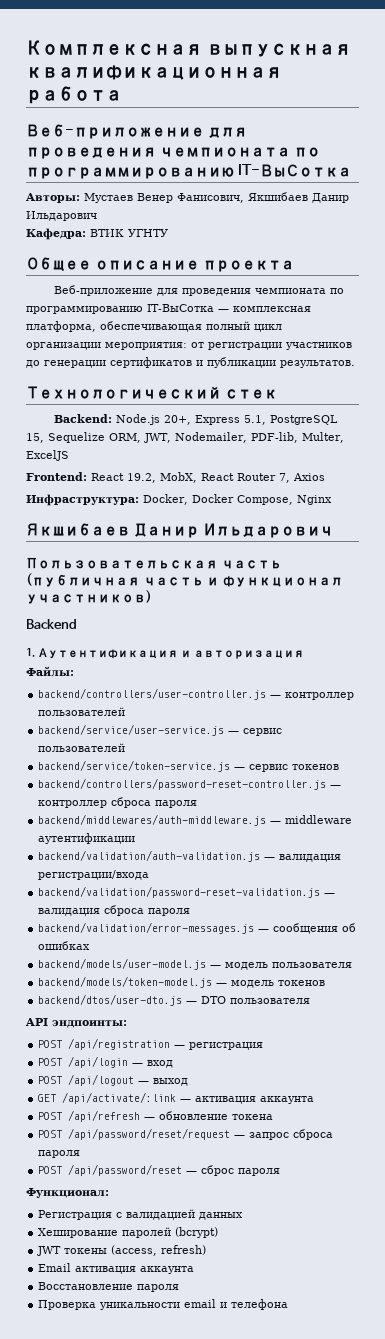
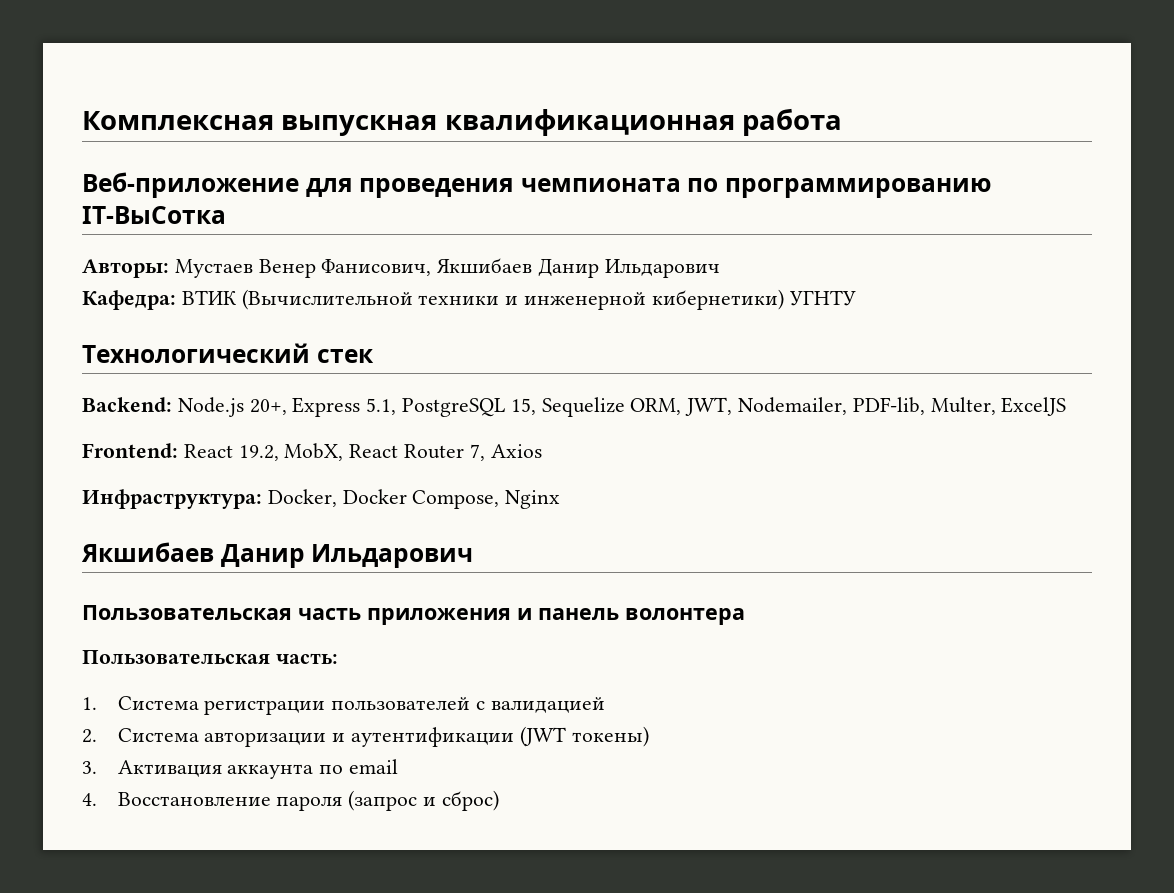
[128,229,168,237] [26,257,295,272] [54,285,345,296] [26,304,311,314] [26,321,282,332] [26,342,352,350] [26,357,355,368] УГНТУ // Общее описание проекта // Веб-приложение для проведения чемпионата по программированию IT-ВыСотка — комплексная платформа, обеспечивающая полный цикл организации мероприятия: от регистрации участников до генерации сертификатов и публикации результатов. -> [241,289,856,310] (Вычислительной техники и инженерной кибернетики) УГНТУ
[26,573,343,587] [26,590,152,604] [26,619,77,629] [26,648,304,659] [26,666,74,677] [38,688,355,700] [38,707,126,716] [38,724,283,736] [38,743,126,752] [38,760,340,772] [38,778,342,790] [38,797,198,808] [38,814,353,826] [38,833,136,844] [38,850,342,862] [38,870,150,880] [38,886,336,898] [38,905,191,916] [38,922,357,934] [38,941,91,950] [38,958,353,970] [38,976,326,988] [38,994,311,1006] [25,1018,127,1028] [38,1038,264,1050] [38,1056,174,1068] [38,1074,189,1086] [38,1092,315,1104] [38,1110,274,1122] [38,1128,334,1140] [38,1150,81,1158] [38,1164,281,1176] [26,1188,109,1198] [38,1209,244,1220] [38,1227,219,1238] [37,1245,207,1256] [38,1263,195,1274] [38,1282,180,1292] [38,1299,289,1310] (публичная часть и функционал участников) // Backend // 1. Аутентификация и авторизация // Файлы: // backend/controllers/user-controller.js — контроллер пользователей // backend/service/user-service.js — сервис пользователей // backend/service/token-service.js — сервис токенов // backend/controllers/password-reset-controller.js — контроллер сброса пароля // backend/middlewares/auth-middleware.js — middleware аутентификации // backend/validation/auth-validation.js — валидация регистрации/входа // backend/validation/password-reset-validation.js — валидация сброса пароля // backend/validation/error-messages.js — сообщения об ошибках // backend/models/user-model.js — модель пользователя // backend/models/token-model.js — модель токенов // backend/dtos/user-dto.js — DTO пользователя // API эндпоинты: // POST /api/registration — регистрация // POST /api/login — вход // POST /api/logout — выход // GET /api/activate/:link — активация аккаунта // POST /api/refresh — обновление токена // POST /api/password/reset/request — запрос сброса пароля // POST /api/password/reset — сброс пароля // Функционал: // Регистрация с валидацией данных // Хеширование паролей (bcrypt) // JWT токены (access, refresh) // Email активация аккаунта // Восстановление пароля // Проверка уникальности email и телефона -> [367,608,745,625] [82,650,338,664] [82,696,605,715] [82,726,649,747] [82,759,398,779] [82,790,499,811] приложения и панель волонтера // Пользовательская часть: // 1. Система регистрации пользователей с валидацией // 2. Система авторизации и аутентификации (JWT токены) // 3. Активация аккаунта по email // 4. Восстановление пароля (запрос и сброс)

